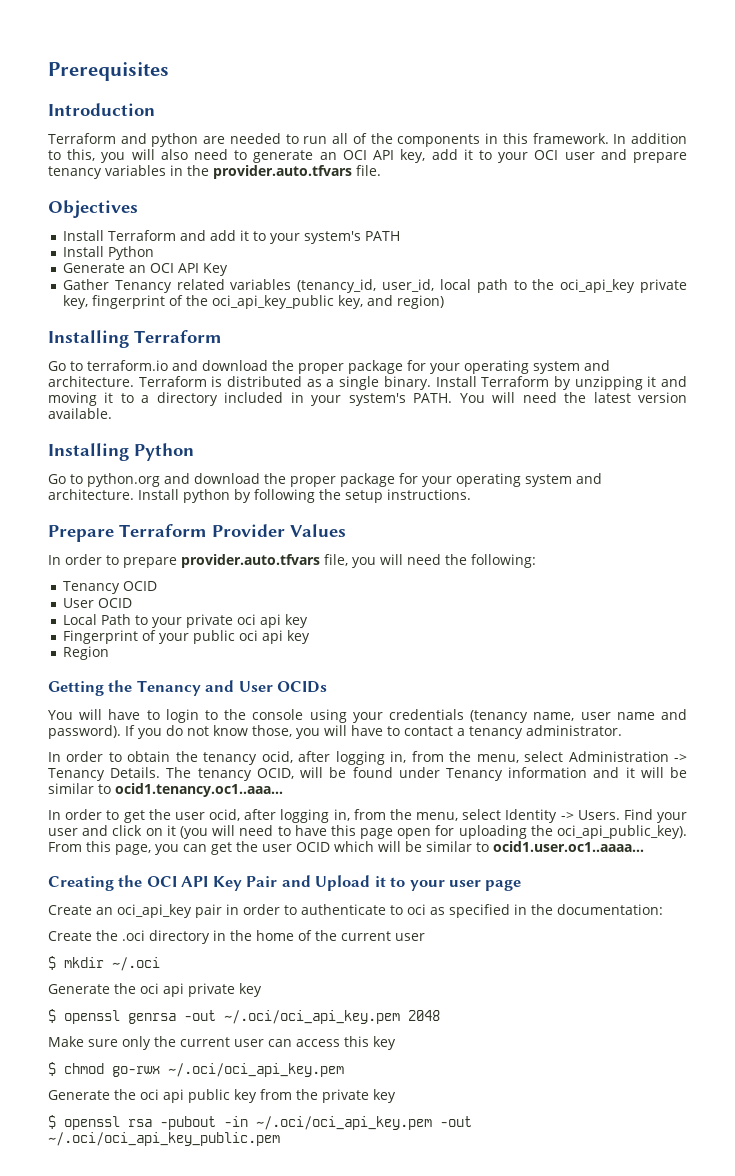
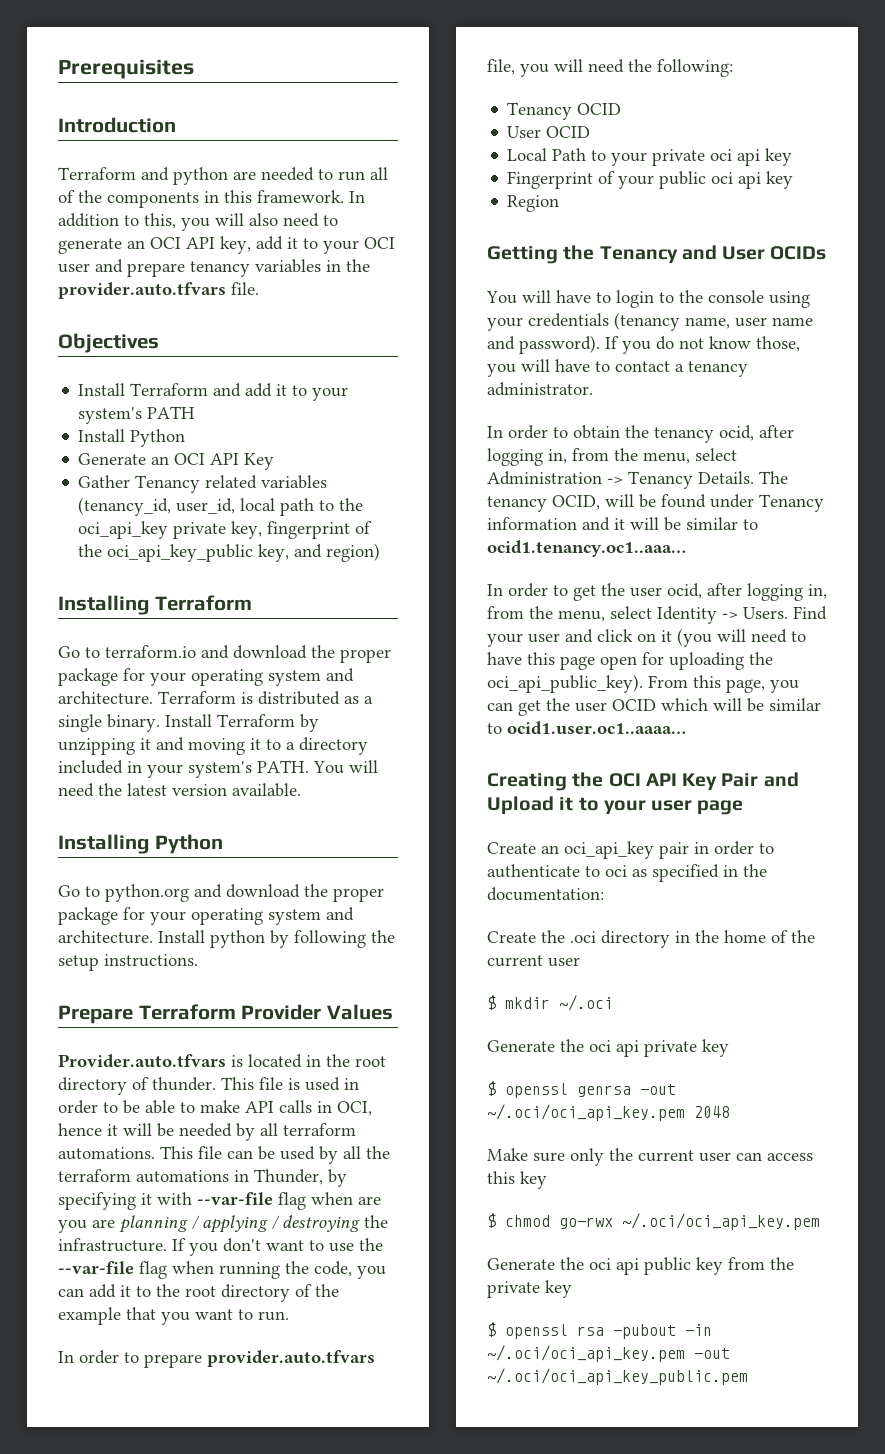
(346, 530) none -> [58,1054,386,1068] [58,1077,359,1095] [58,1100,372,1116] [58,1123,356,1141] [58,1146,390,1164] [58,1169,347,1187] [58,1192,381,1210] [58,1215,388,1233] [58,1238,383,1256] [58,1261,386,1279] [58,1284,339,1302] [58,1307,289,1325] // Provider.auto.tfvars is located in the root directory of thunder. This file is used in order to be able to make API calls in OCI, hence it will be needed by all terraform automations. This file can be used by all the terraform automations in Thunder, by specifying it with --var-file flag when are you are planning / applying / destroying the infrastructure. If you don't want to use the --var-file flag when running the code, you can add it to the root directory of the example that you want to run.

